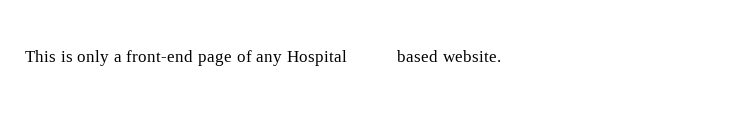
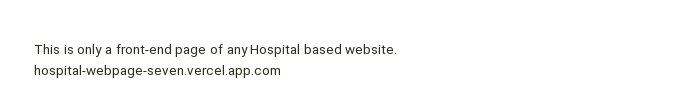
(501, 56) none -> [34,65,281,78] hospital-webpage-seven.vercel.app.com

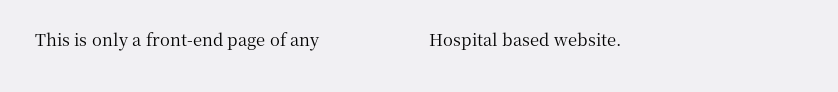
[34,65,281,78] hospital-webpage-seven.vercel.app.com -> (621, 39) none

